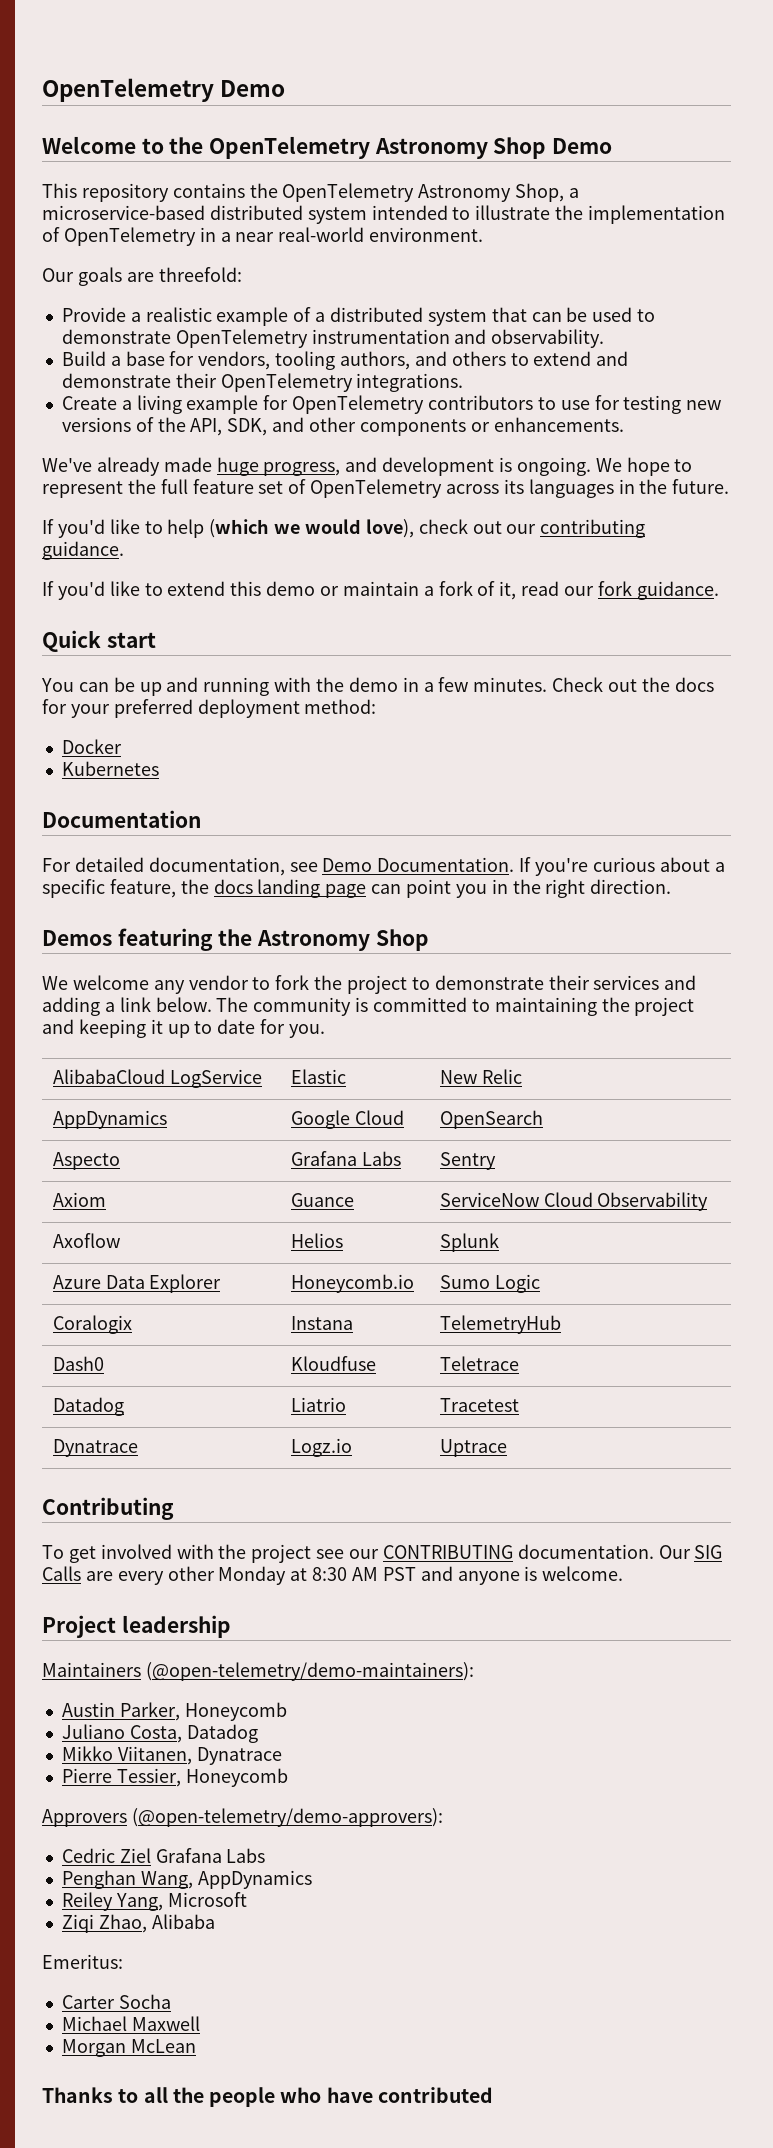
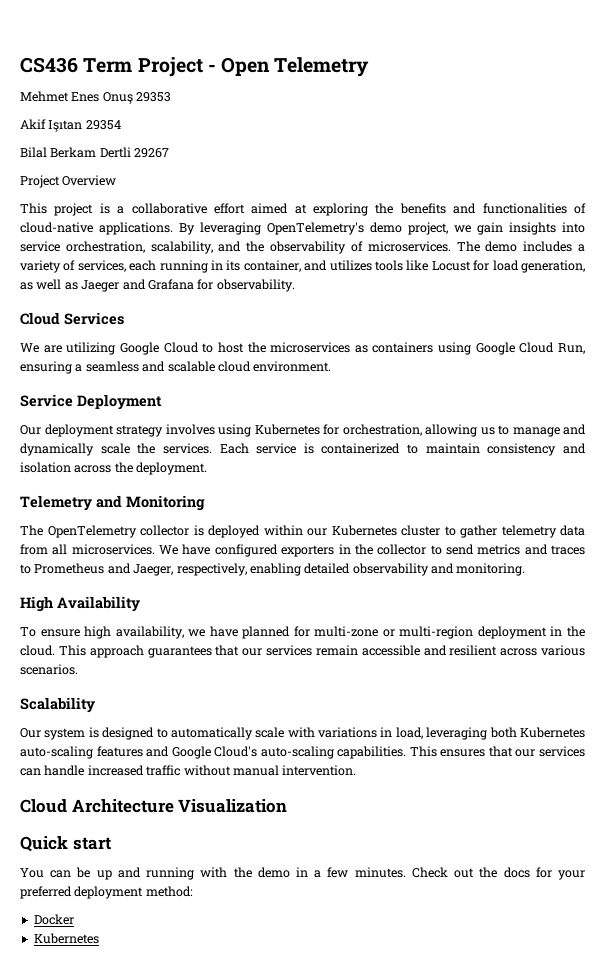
[42,78,286,102] [42,136,613,159] [42,183,580,202] [42,205,726,224] [42,227,365,246] OpenTelemetry Demo // Welcome to the OpenTelemetry Astronomy Shop Demo // This repository contains the OpenTelemetry Astronomy Shop, a microservice-based distributed system intended to illustrate the implementation of OpenTelemetry in a near real-world -> [20,57,370,77] [20,91,172,104] [20,119,121,132] [20,147,170,158] [20,175,117,188] [20,203,586,216] [20,222,585,235] [20,241,585,254] [20,260,585,273] [20,279,295,292] [20,312,124,325] [20,342,585,355] [20,361,251,374] CS436 Term Project - Open Telemetry // Mehmet Enes Onuş 29353 // Akif Işıtan 29354 // Bilal Berkam Dertli 29267 // Project Overview // This project is a collaborative effort aimed at exploring the benefits and functionalities of cloud-native applications. By leveraging OpenTelemetry's demo project, we gain insights into service orchestration, scalability, and the observability of microservices. The demo includes a variety of services, each running in its container, and utilizes tools like Locust for load generation, as well as Jaeger and Grafana for observability. // Cloud Services // We are utilizing Google Cloud to host the microservices as containers using Google Cloud Run, ensuring a seamless and scalable cloud
[42,267,242,286] [61,307,656,326] [61,329,605,348] [61,351,629,370] [61,373,464,392] [61,395,722,414] [61,417,624,436] [42,457,693,476] [42,479,730,498] [42,519,646,538] [42,541,124,560] [42,581,719,600] // Our goals are threefold: // Provide a realistic example of a distributed system that can be used to demonstrate OpenTelemetry instrumentation and observability. // Build a base for vendors, tooling authors, and others to extend and demonstrate their OpenTelemetry integrations. // Create a living example for OpenTelemetry contributors to use for testing new versions of the API, SDK, and other components or enhancements. // We've already made huge progress, and development is ongoing. We hope to represent the full feature set of OpenTelemetry across its languages in the future. // If you'd like to help (which we would love), check out our contributing guidance. // If you'd like to extend this demo or maintain a fork of it, read our fork guidance. -> [20,394,162,410] [20,424,586,437] [20,443,586,456] [20,462,208,475] [20,495,205,511] [20,525,585,538] [20,544,585,557] [20,563,526,576] [20,596,140,612] [20,626,586,639] [20,645,585,658] [20,664,78,675] [20,697,95,713] [20,727,585,740] [20,746,585,759] [20,765,357,776] [20,799,288,813] // Service Deployment // Our deployment strategy involves using Kubernetes for orchestration, allowing us to manage and dynamically scale the services. Each service is containerized to maintain consistency and isolation across the deployment. // Telemetry and Monitoring // The OpenTelemetry collector is deployed within our Kubernetes cluster to gather telemetry data from all microservices. We have configured exporters in the collector to send metrics and traces to Prometheus and Jaeger, respectively, enabling detailed observability and monitoring. // High Availability // To ensure high availability, we have planned for multi-zone or multi-region deployment in the cloud. This approach guarantees that our services remain accessible and resilient across various scenarios. // Scalability // Our system is designed to automatically scale with variations in load, leveraging both Kubernetes auto-scaling features and Google Cloud's auto-scaling capabilities. This ensures that our services can handle increased traffic without manual intervention. // Cloud Architecture Visualization
[42,810,201,828] [42,857,725,876] [42,879,672,898] [42,928,429,951] [42,975,697,994] [42,997,695,1016] [42,1019,326,1038] [52,1069,262,1088] [290,1069,346,1084] [439,1069,522,1084] [52,1110,167,1129] [290,1110,404,1129] [439,1110,543,1129] [52,1152,120,1170] [290,1151,401,1166] [439,1152,496,1170] [52,1192,106,1207] [290,1193,354,1207] [439,1192,709,1211] [52,1233,120,1248] [290,1233,343,1248] [439,1233,499,1252] [52,1274,222,1293] [290,1274,414,1293] [439,1274,540,1293] [52,1315,132,1334] [290,1316,353,1330] [439,1315,561,1334] [52,1356,104,1371] [290,1356,376,1371] [439,1356,519,1371] [52,1397,124,1416] [290,1397,346,1412] [439,1398,519,1412] [52,1439,138,1457] [290,1438,352,1457] [439,1439,507,1457] [42,1497,174,1520] [42,1544,723,1563] [42,1566,624,1585] [42,1615,231,1638] [42,1662,474,1681] [61,1702,287,1721] [61,1724,258,1743] [61,1746,282,1765] [61,1768,288,1787] [42,1808,443,1827] [61,1848,266,1863] [61,1870,312,1889] [61,1892,247,1911] [61,1914,215,1933] [42,1954,123,1969] [61,1994,171,2009] [61,2016,200,2031] [61,2039,196,2057] [42,2087,493,2107] // Documentation // For detailed documentation, see Demo Documentation. If you're curious about a specific feature, the docs landing page can point you in the right direction. // Demos featuring the Astronomy Shop // We welcome any vendor to fork the project to demonstrate their services and adding a link below. The community is committed to maintaining the project and keeping it up to date for you. // AlibabaCloud LogService | Elastic | New Relic // AppDynamics | Google Cloud | OpenSearch // Aspecto | Grafana Labs | Sentry // Axiom | Guance | ServiceNow Cloud Observability // Axoflow | Helios | Splunk // Azure Data Explorer | Honeycomb.io | Sumo Logic // Coralogix | Instana | TelemetryHub // Dash0 | Kloudfuse | Teletrace // Datadog | Liatrio | Tracetest // Dynatrace | Logz.io | Uptrace // Contributing // To get involved with the project see our CONTRIBUTING documentation. Our SIG Calls are every other Monday at 8:30 AM PST and anyone is welcome. // Project leadership // Maintainers (@open-telemetry/demo-maintainers): // Austin Parker, Honeycomb // Juliano Costa, Datadog // Mikko Viitanen, Dynatrace // Pierre Tessier, Honeycomb // Approvers (@open-telemetry/demo-approvers): // Cedric Ziel Grafana Labs // Penghan Wang, AppDynamics // Reiley Yang, Microsoft // Ziqi Zhao, Alibaba // Emeritus: // Carter Socha // Michael Maxwell // Morgan McLean // Thanks to all the people who have contributed -> (99, 938) none

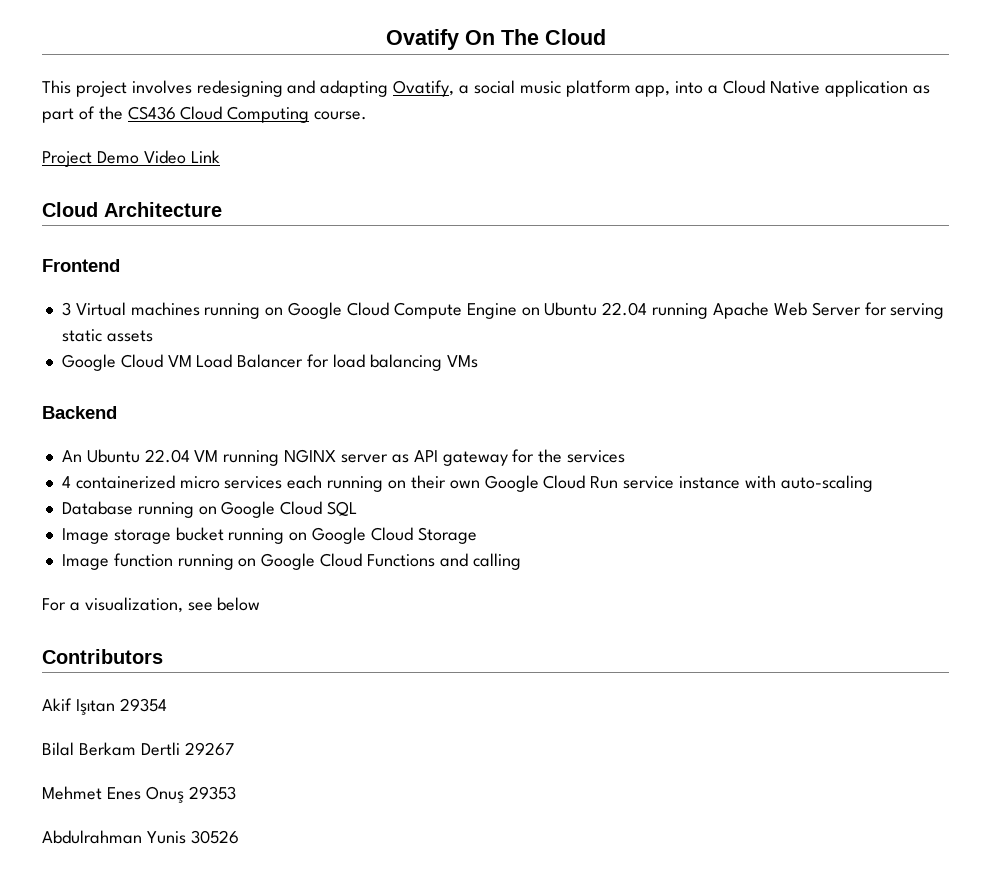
[20,57,370,77] [20,91,172,104] CS436 Term Project - Open Telemetry // Mehmet Enes Onuş 29353 -> [385,29,606,50] [42,80,930,97] [42,106,368,123] [42,150,220,167] [42,202,222,217] [42,259,120,272] [61,302,945,319] [61,329,153,342] [61,354,478,371] [42,406,117,419] [61,449,626,466] [61,475,873,492] [61,501,358,518] [61,527,477,544] [61,553,521,570] [42,597,261,613] [42,649,163,664] Ovatify On The Cloud // This project involves redesigning and adapting Ovatify, a social music platform app, into a Cloud Native application as part of the CS436 Cloud Computing course. // Project Demo Video Link // Cloud Architecture // Frontend // 3 Virtual machines running on Google Cloud Compute Engine on Ubuntu 22.04 running Apache Web Server for serving static assets // Google Cloud VM Load Balancer for load balancing VMs // Backend // An Ubuntu 22.04 VM running NGINX server as API gateway for the services // 4 containerized micro services each running on their own Google Cloud Run service instance with auto-scaling // Database running on Google Cloud SQL // Image storage bucket running on Google Cloud Storage // Image function running on Google Cloud Functions and calling // For a visualization, see below // Contributors
[20,175,117,188] [20,203,586,216] [20,222,585,235] [20,241,585,254] [20,260,585,273] [20,279,295,292] [20,312,124,325] [20,342,585,355] [20,361,332,374] [20,394,162,410] [20,424,586,437] [20,443,586,456] [20,462,208,475] [20,495,205,511] [20,525,585,538] [20,544,585,557] [20,563,526,576] [20,596,140,612] [20,626,586,639] [20,645,585,658] [20,664,78,675] [20,697,95,713] [20,727,585,740] [20,746,585,759] [20,765,357,776] [20,799,288,813] [20,836,111,852] [20,867,585,880] [20,886,193,899] [33,914,74,925] [33,933,99,944] Project Overview // This project is a collaborative effort aimed at exploring the benefits and functionalities of cloud-native applications. By leveraging OpenTelemetry's demo project, we gain insights into service orchestration, scalability, and the observability of microservices. The demo includes a variety of services, each running in its container, and utilizes tools like Locust for load generation, as well as Jaeger and Grafana for observability. // Cloud Services // We are utilizing Google Cloud to host the microservices as containers using Google Cloud Run, ensuring a seamless and scalable cloud environment. // Service Deployment // Our deployment strategy involves using Kubernetes for orchestration, allowing us to manage and dynamically scale the services. Each service is containerized to maintain consistency and isolation across the deployment. // Telemetry and Monitoring // The OpenTelemetry collector is deployed within our Kubernetes cluster to gather telemetry data from all microservices. We have configured exporters in the collector to send metrics and traces to Prometheus and Jaeger, respectively, enabling detailed observability and monitoring. // High Availability // To ensure high availability, we have planned for multi-zone or multi-region deployment in the cloud. This approach guarantees that our services remain accessible and resilient across various scenarios. // Scalability // Our system is designed to automatically scale with variations in load, leveraging both Kubernetes auto-scaling features and Google Cloud's auto-scaling capabilities. This ensures that our services can handle increased traffic without manual intervention. // Cloud Architecture Visualization // Quick start // You can be up and running with the demo in a few minutes. Check out the docs for your preferred deployment method: // Docker // Kubernetes -> [42,786,236,803] [42,830,239,844] Mehmet Enes Onuş 29353 // Abdulrahman Yunis 30526

